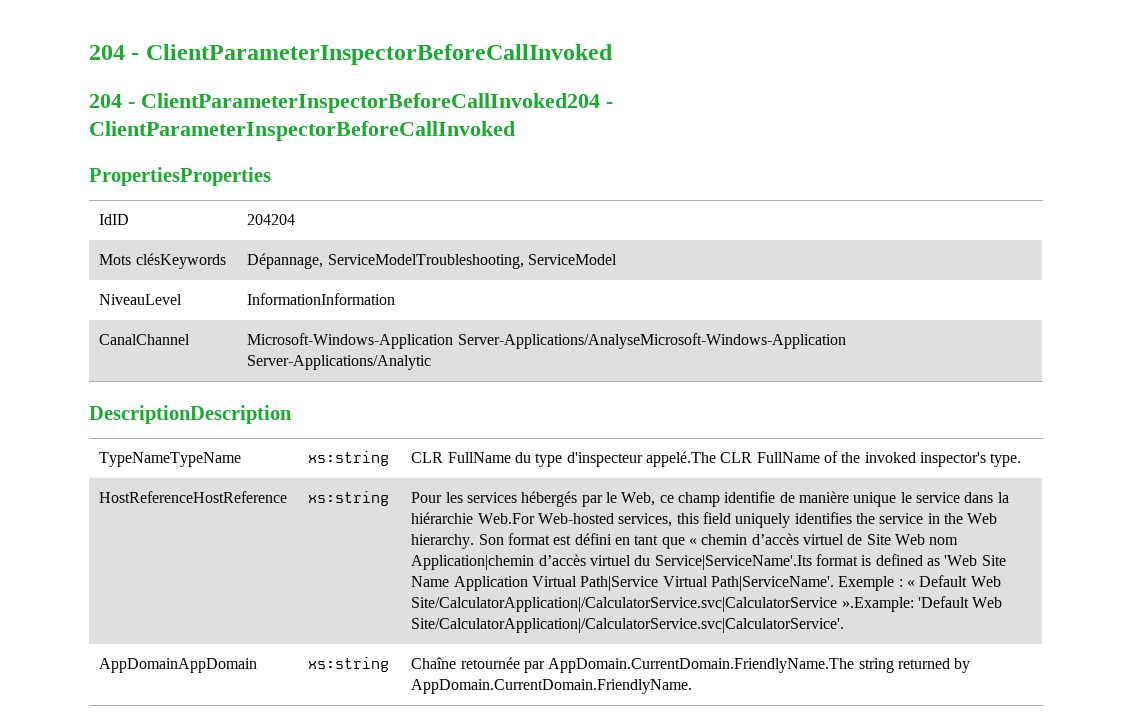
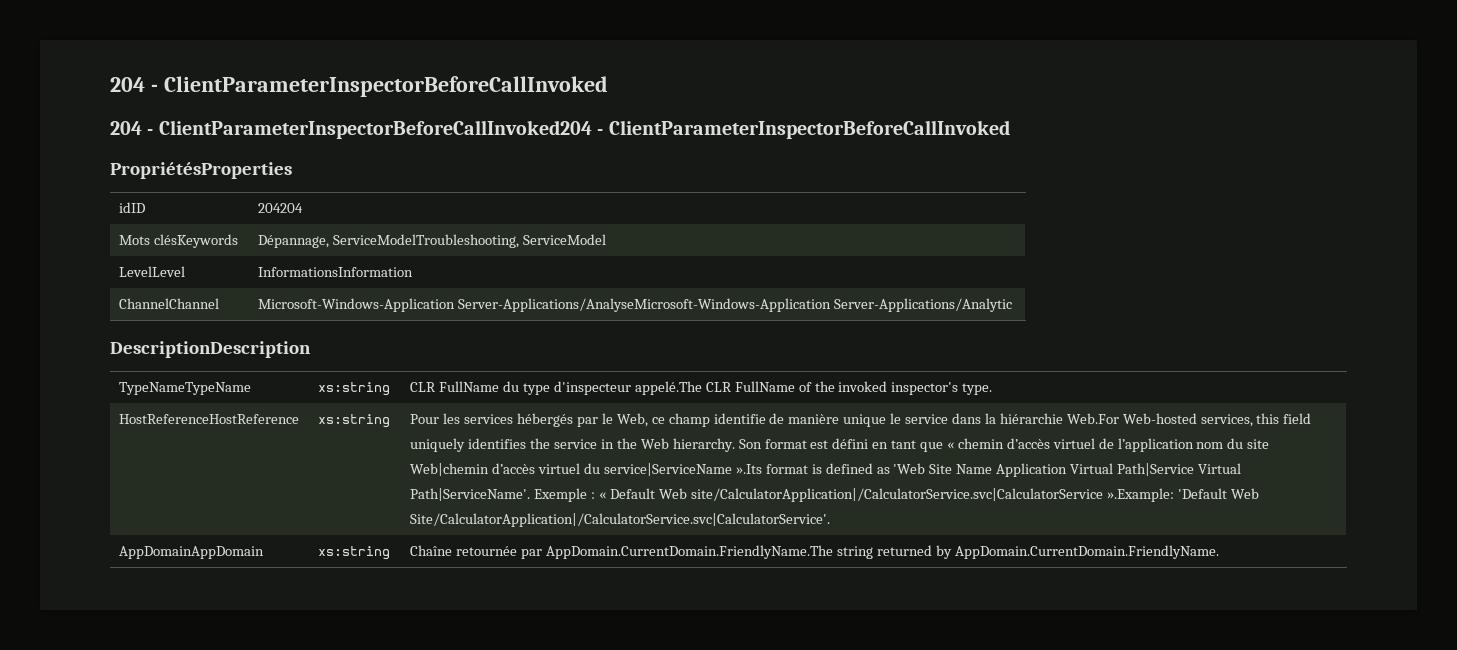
[89,167,271,186] [99,214,130,225] PropertiesProperties // IdID -> [110,162,292,179] [119,202,146,213] PropriétésProperties // idID
[99,294,183,305] [247,293,396,305] [99,334,191,345] NiveauLevel | InformationInformation // CanalChannel -> [119,266,186,277] [258,267,414,277] [119,298,220,309] LevelLevel | InformationsInformation // ChannelChannel
[866,534,959,545] [411,555,535,570] Site Web nom Application|chemin -> [1117,438,1270,452] [410,463,490,476] l’application nom du site Web|chemin
[654,555,812,570] Service|ServiceName'.Its -> [603,463,762,476] service|ServiceName ».Its
[411,597,838,612] Site/CalculatorApplication|/CalculatorService.svc|CalculatorService -> [690,488,1103,502] site/CalculatorApplication|/CalculatorService.svc|CalculatorService

